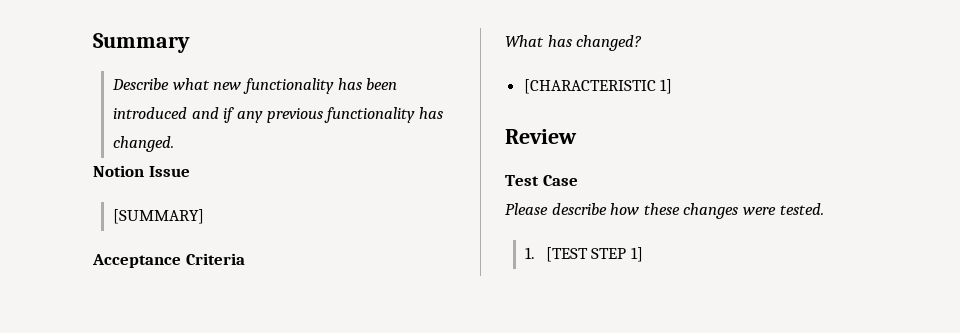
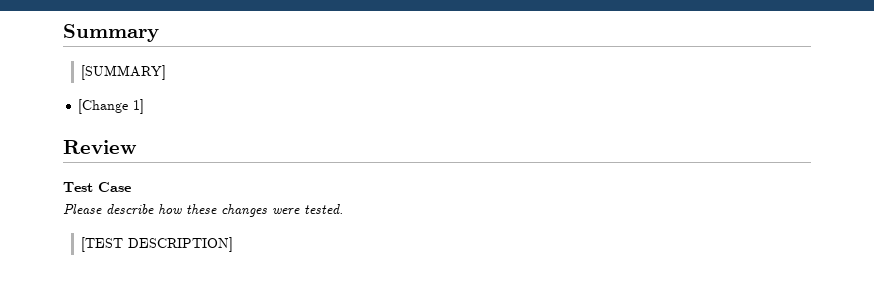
[112,78,398,94] [113,107,443,123] [113,136,175,152] [93,165,190,177] [113,209,205,224] [92,253,245,268] [505,35,643,51] [523,79,656,94] Describe what new functionality has been introduced and if any previous functionality has changed. // Notion Issue // [SUMMARY] // Acceptance Criteria // What has changed? // [CHARACTERISTIC -> [81,65,167,80] [78,99,129,114] [SUMMARY] // [Change
[525,247,643,262] 1. [TEST STEP 1] -> [81,237,234,252] [TEST DESCRIPTION]

